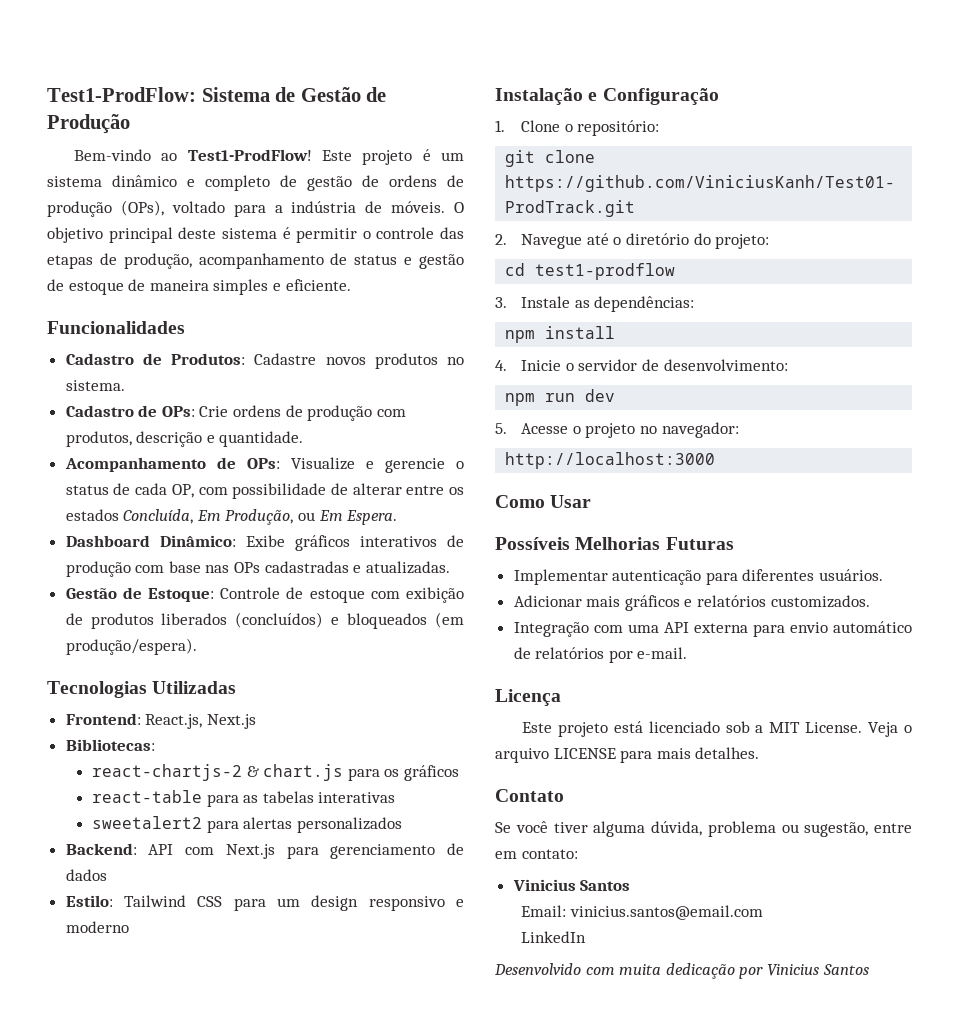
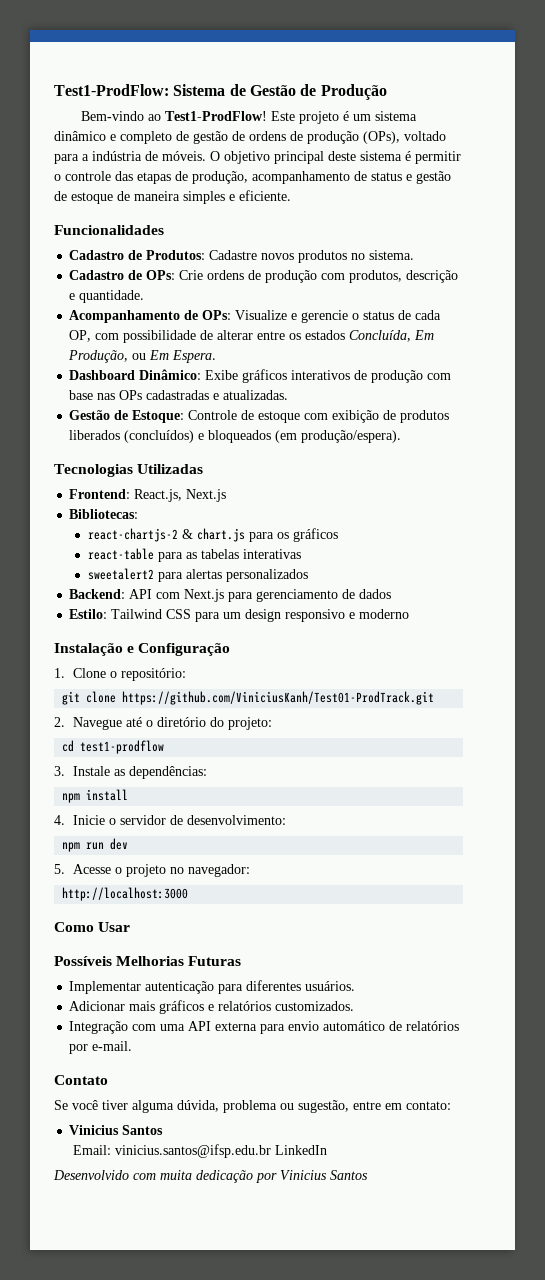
[495,689,561,706] [522,721,912,737] [495,747,760,763] // Licença // Este projeto está licenciado sob a MIT License. Veja o arquivo LICENSE para mais detalhes. -> (133, 1046) none
[569,905,763,920] vinicius.santos@email.com // -> [114,1144,271,1158] vinicius.santos@ifsp.edu.br

